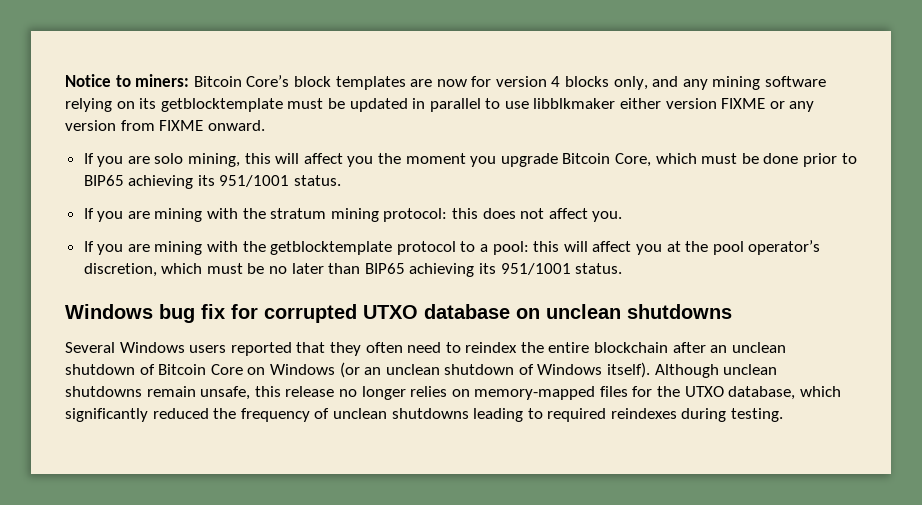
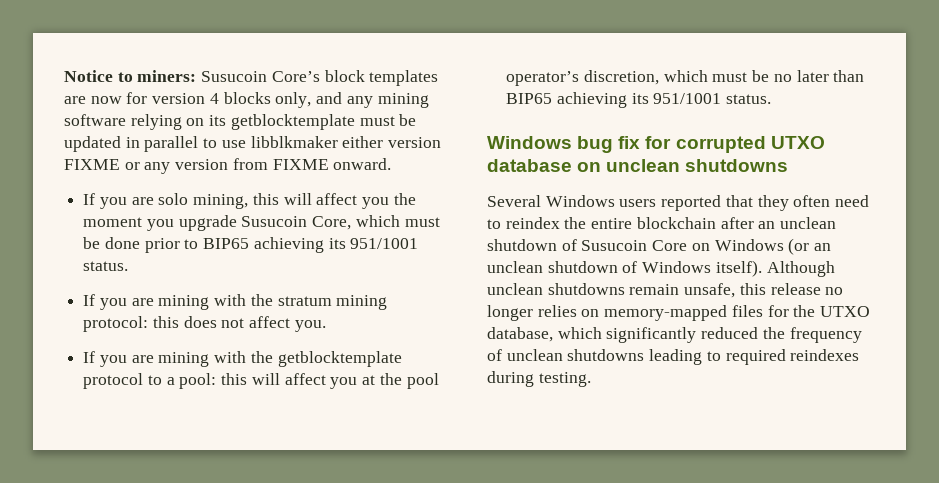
[193,76,242,87] Bitcoin -> [201,71,268,82] Susucoin
[562,153,611,164] Bitcoin -> [241,216,308,227] Susucoin
[158,364,207,375] Bitcoin -> [581,240,648,251] Susucoin

